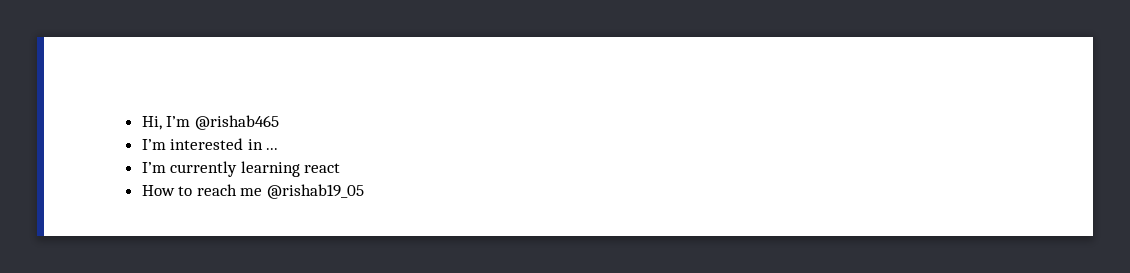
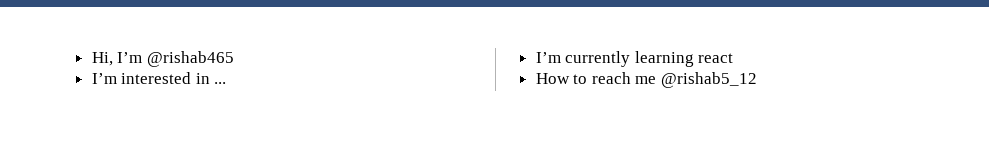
[267,184,365,199] @rishab19_05 -> [661,72,758,88] @rishab5_12

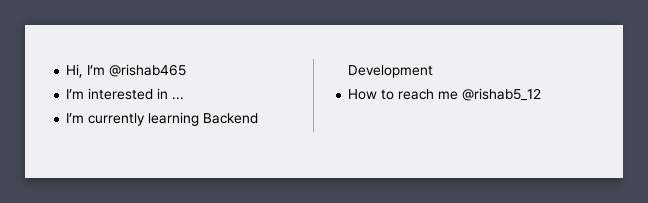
[698,53,734,63] react -> [203,113,259,124] [348,65,434,78] Backend Development

